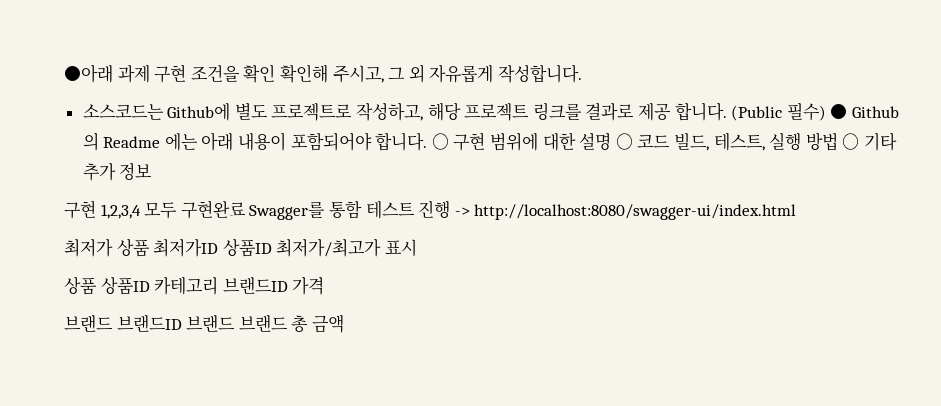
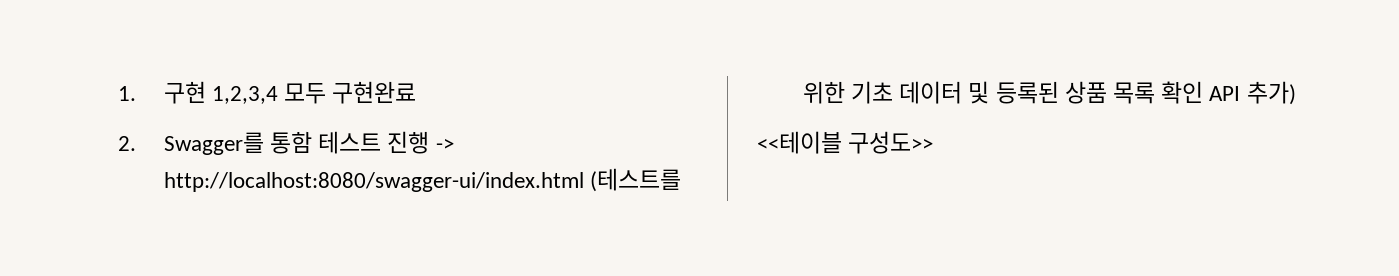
[64,64,582,83] [82,102,899,121] [82,132,897,151] [82,163,153,181] ●아래 과제 구현 조건을 확인 확인해 주시고, 그 외 자유롭게 작성합니다. // 소스코드는 Github에 별도 프로젝트로 작성하고, 해당 프로젝트 링크를 결과로 제공 합니다. (Public 필수) ● Github 의 Readme 에는 아래 내용이 포함되어야 합니다. ○ 구현 범위에 대한 설명 ○ 코드 빌드, 테스트, 실행 방법 ○ 기타 추가 정보 // -> [118,86,136,101] 1.
(246, 209) none -> [118,136,136,151] // 2.
[64,239,417,257] [64,276,325,295] [64,314,344,333] // 최저가 상품 최저가ID 상품ID 최저가/최고가 표시 // 상품 상품ID 카테고리 브랜드ID 가격 // 브랜드 브랜드ID 브랜드 브랜드 총 금액 -> [590,168,682,192] [802,81,1296,105] [757,131,934,154] (테스트를 위한 기초 데이터 및 등록된 상품 목록 확인 API 추가) // <<테이블 구성도>>

